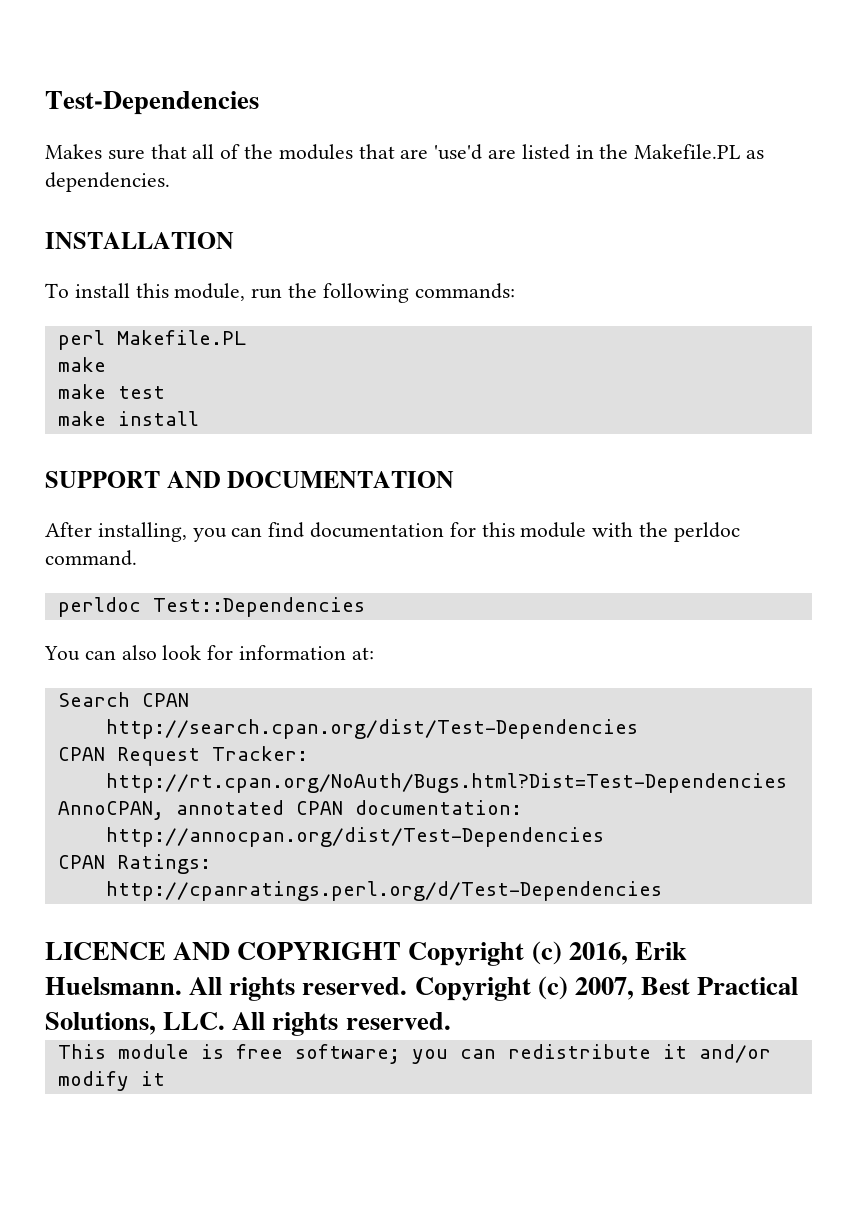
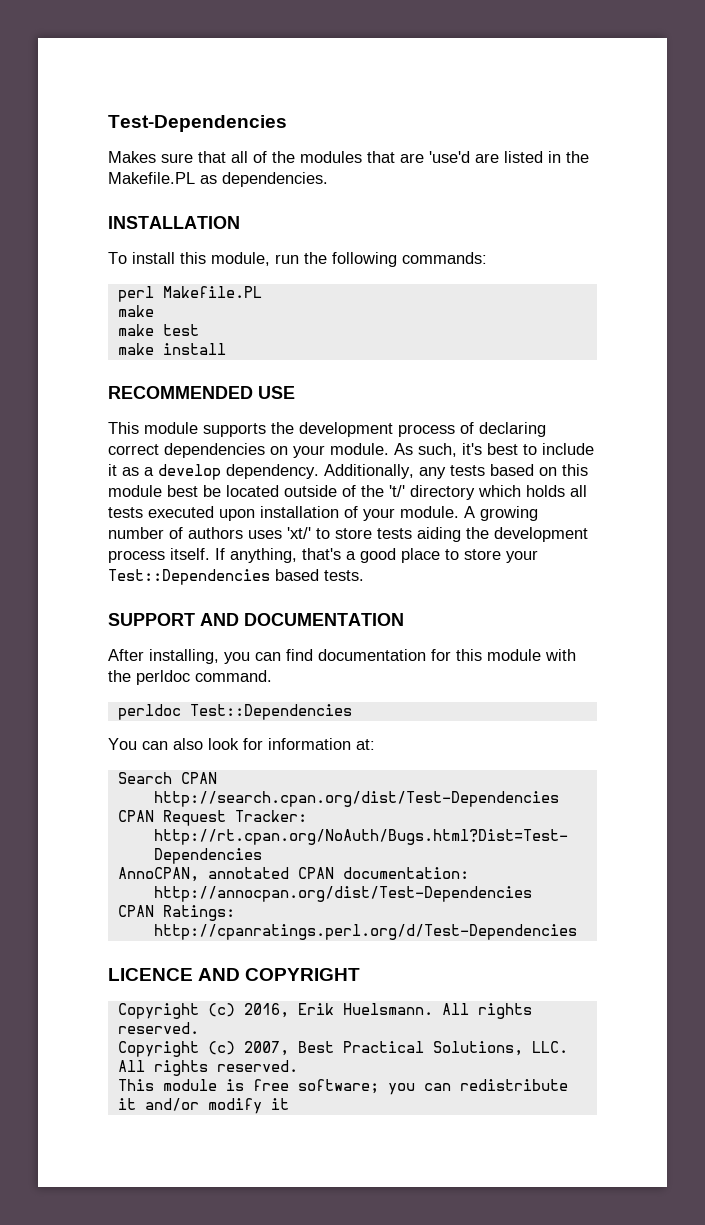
(199, 418) none -> [108,386,295,399] [108,422,546,437] [108,443,594,458] [108,464,588,480] [108,485,587,500] [108,506,538,521] [108,527,588,542] [108,548,538,563] [108,569,364,585] // RECOMMENDED USE // This module supports the development process of declaring correct dependencies on your module. As such, it's best to include it as a develop dependency. Additionally, any tests based on this module best be located outside of the 't/' directory which holds all tests executed upon installation of your module. A growing number of authors uses 'xt/' to store tests aiding the development process itself. If anything, that's a good place to store your Test::Dependencies based tests.
(402, 951) none -> (361, 974) //
(408, 986) none -> (199, 1028) //

